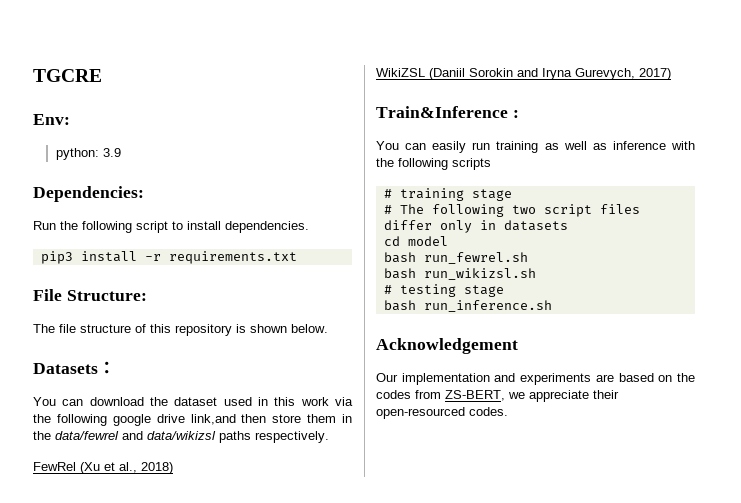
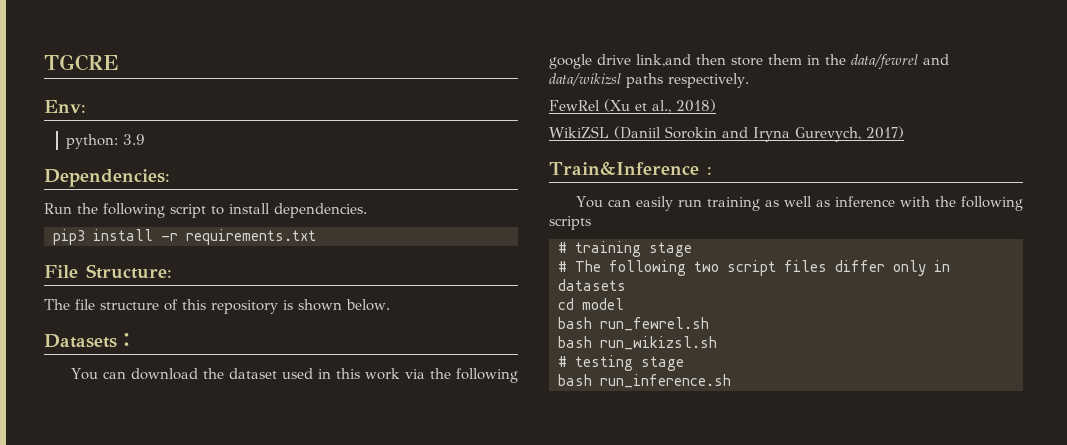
[376,338,518,354] [376,373,695,385] [376,390,619,402] [376,407,508,419] // Acknowledgement // Our implementation and experiments are based on the codes from ZS-BERT, we appreciate their open-resourced codes. -> (731, 381) none

